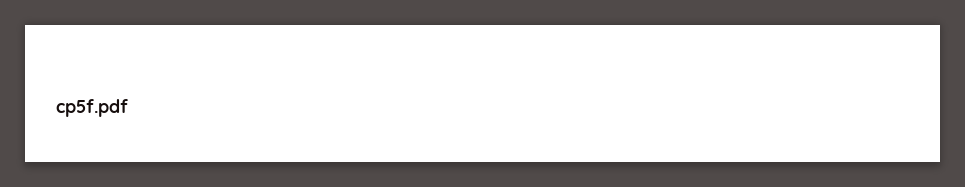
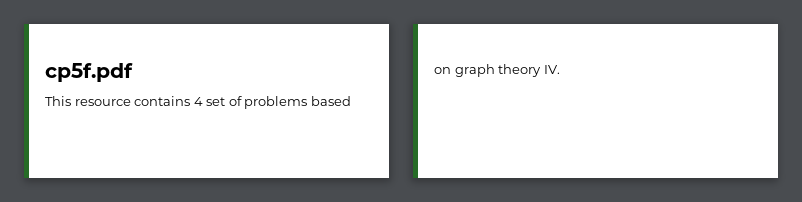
(128, 108) none -> [45,96,351,109] [434,64,560,77] // This resource contains 4 set of problems based on graph theory IV.

